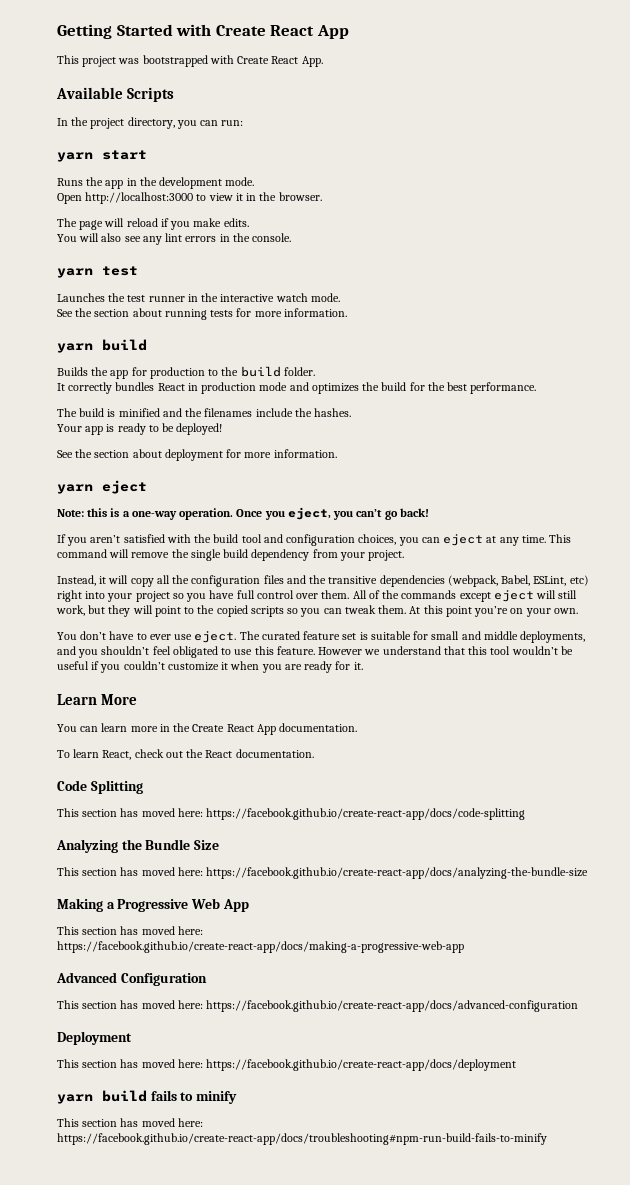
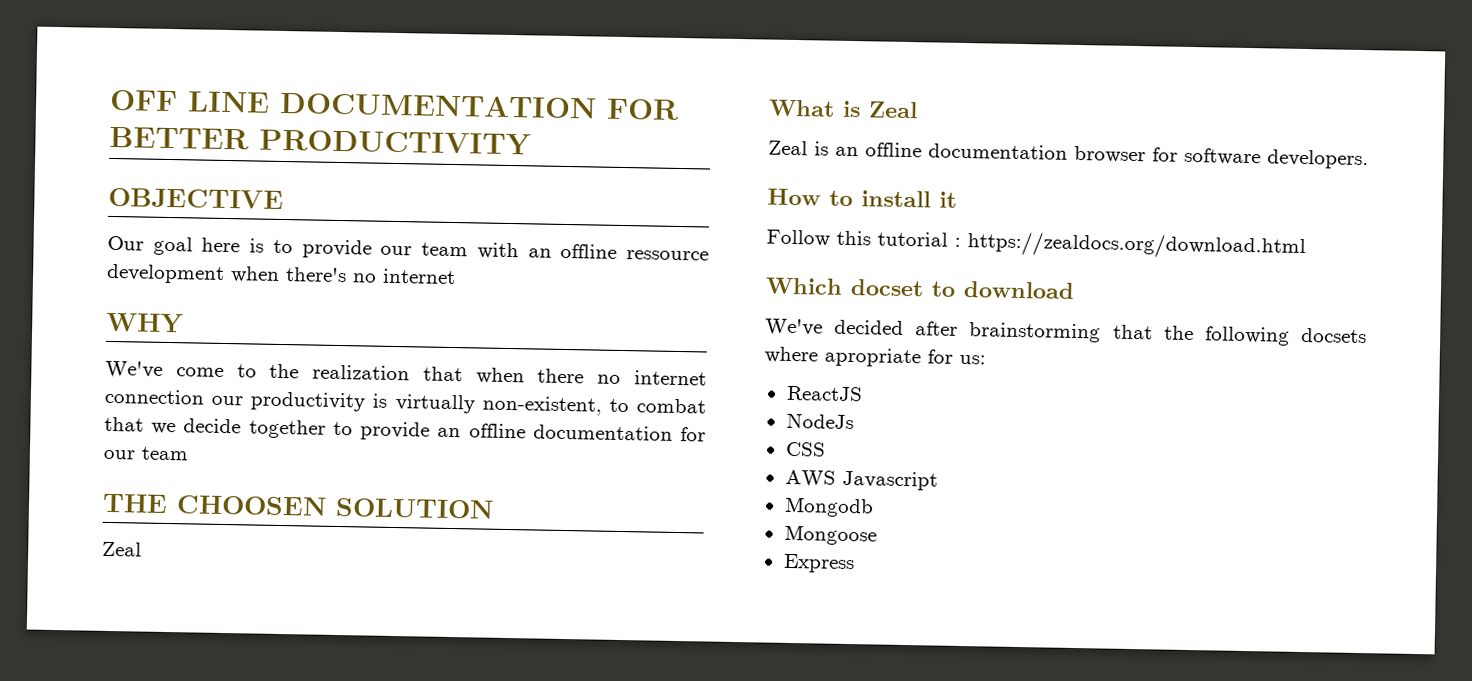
[57,24,349,39] [57,55,323,67] [56,87,175,102] [57,117,244,129] [57,150,147,162] [57,177,255,189] [57,192,322,204] [57,218,249,230] [57,233,292,245] [57,266,138,278] [57,293,340,302] [57,308,347,320] [57,339,147,353] [57,366,315,379] [57,382,537,394] [57,408,352,417] [57,423,223,435] [57,449,337,461] [57,480,147,494] [57,507,429,520] [57,534,572,546] [57,549,405,561] [57,575,589,587] [57,590,578,602] [56,605,578,617] [57,631,586,643] [57,646,573,658] [57,661,363,673] [57,694,138,705] [57,723,358,735] [57,749,314,760] [57,780,143,794] [57,808,526,820] [56,839,219,853] [57,867,589,879] [57,898,249,912] [57,926,203,935] [57,941,464,953] [56,972,207,986] [57,1000,579,1012] [57,1031,132,1045] [57,1059,517,1071] [57,1090,237,1104] [57,1118,203,1127] [57,1133,547,1145] Getting Started with Create React App // This project was bootstrapped with Create React App. // Available Scripts // In the project directory, you can run: // yarn start // Runs the app in the development mode. // Open http://localhost:3000 to view it in the browser. // The page will reload if you make edits. // You will also see any lint errors in the console. // yarn test // Launches the test runner in the interactive watch mode. // See the section about running tests for more information. // yarn build // Builds the app for production to the build folder. // It correctly bundles React in production mode and optimizes the build for the best performance. // The build is minified and the filenames include the hashes. // Your app is ready to be deployed! // See the section about deployment for more information. // yarn eject // Note: this is a one-way operation. Once you eject, you can’t go back! // If you aren’t satisfied with the build tool and configuration choices, you can eject at any time. This command will remove the single build dependency from your project. // Instead, it will copy all the configuration files and the transitive dependencies (webpack, Babel, ESLint, etc) right into your project so you have full control over them. All of the commands except eject will still work, but they will point to the copied scripts so you can tweak them. At this point you’re on your own. // You don’t have to ever use eject. The curated feature set is suitable for small and middle deployments, and you shouldn’t feel obligated to use this feature. However we understand that this tool wouldn’t be useful if you couldn’t customize it when you are ready for it. // Learn More // You can learn more in the Create React App documentation. // To learn React, check out the React documentation. // Code Splitting // This section has moved here: https://facebook.github.io/create-react-app/docs/code-splitting // Analyzing the Bundle Size // This section has moved here: https://facebook.github.io/create-react-app/docs/analyzing-the-bundle-size // Making a Progressive Web App // This section has moved here: https://facebook.github.io/create-react-app/docs/making-a-progressive-web-app // Advanced Configuration // This section has moved here: https://facebook.github.io/create-react-app/docs/advanced-configuration // Deployment // This section has moved here: https://facebook.github.io/create-react-app/docs/deployment // yarn build fails to minify // This section has moved here: https://facebook.github.io/create-react-app/docs/troubleshooting#npm-run-build-fails-to-minify -> [109,89,679,120] [109,126,531,156] [108,187,284,209] [107,235,710,261] [106,263,456,285] [106,312,184,334] [105,360,707,386] [104,388,706,416] [104,416,706,442] [103,446,189,461] [102,493,494,519] [102,541,142,557] [768,99,918,119] [768,140,1369,170] [767,188,957,208] [766,229,1306,261] [765,277,1075,299] [765,318,1367,346] [764,346,986,368] [785,385,863,402] [785,412,854,430] [784,441,826,457] [784,469,938,491] [783,496,874,518] [783,524,877,546] [782,553,855,574] OFF LINE DOCUMENTATION FOR BETTER PRODUCTIVITY // OBJECTIVE // Our goal here is to provide our team with an offline ressource development when there's no internet // WHY // We've come to the realization that when there no internet connection our productivity is virtually non-existent, to combat that we decide together to provide an offline documentation for our team // THE CHOOSEN SOLUTION // Zeal // What is Zeal // Zeal is an offline documentation browser for software developers. // How to install it // Follow this tutorial : https://zealdocs.org/download.html // Which docset to download // We've decided after brainstorming that the following docsets where apropriate for us: // ReactJS // NodeJs // CSS // AWS Javascript // Mongodb // Mongoose // Express

